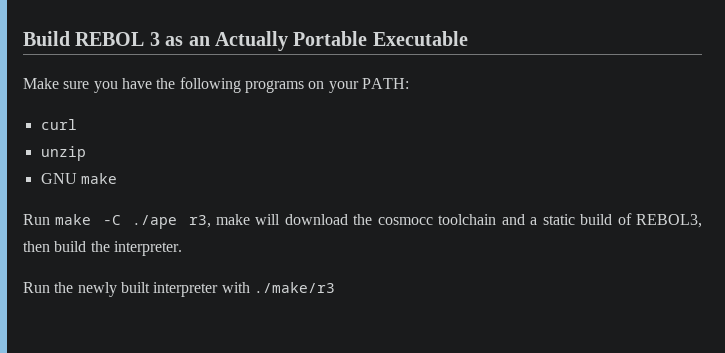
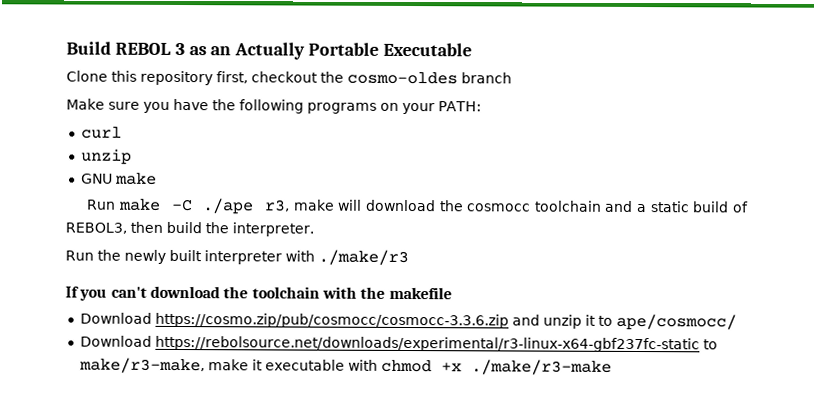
(468, 38) none -> [66,70,512,86] // Clone this repository first, checkout the cosmo-oldes branch
(335, 287) none -> [65,285,452,301] [79,312,737,331] [79,335,718,353] [78,357,612,375] // If you can't download the toolchain with the makefile // Download https://cosmo.zip/pub/cosmocc/cosmocc-3.3.6.zip and unzip it to ape/cosmocc/ // Download https://rebolsource.net/downloads/experimental/r3-linux-x64-gbf237fc-static to make/r3-make, make it executable with chmod +x ./make/r3-make

